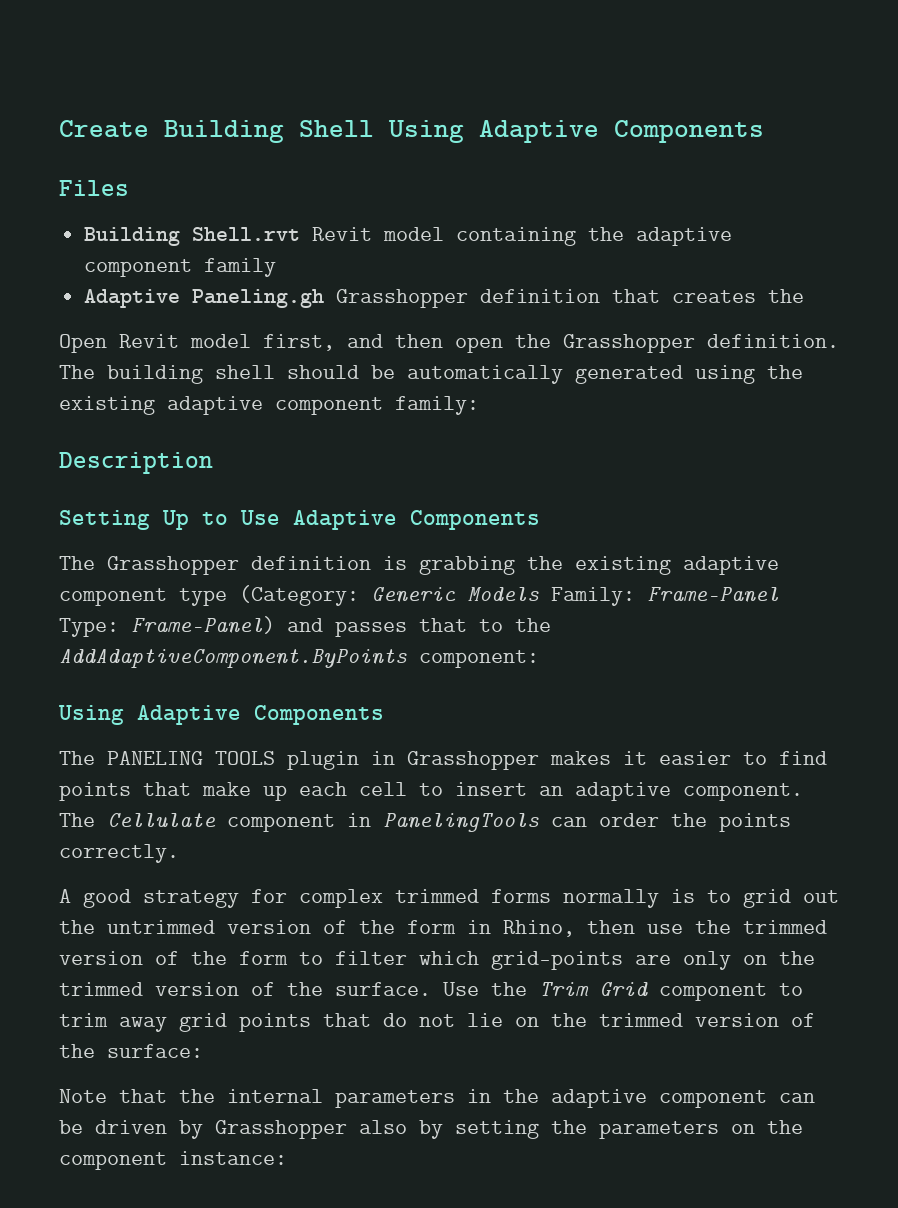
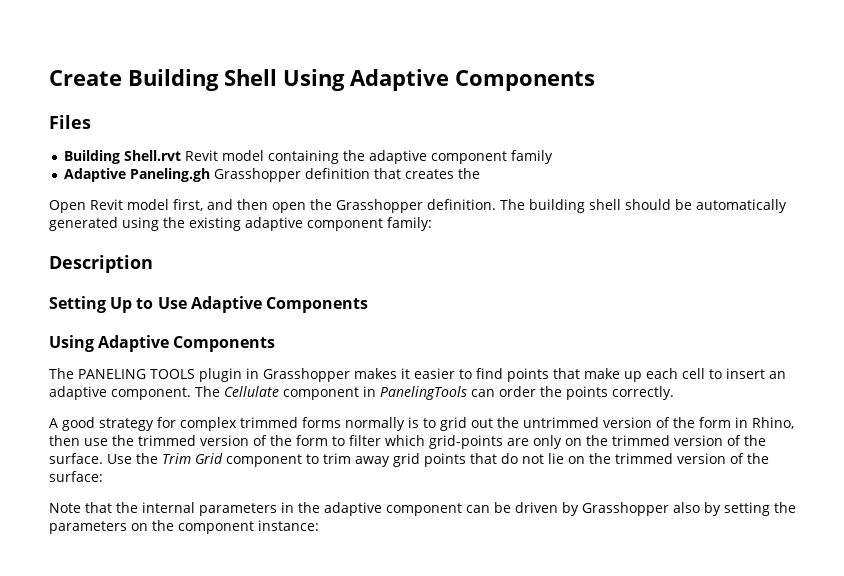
[59,556,779,575] [59,585,779,606] [59,616,551,637] [59,649,539,668] // The Grasshopper definition is grabbing the existing adaptive component type (Category: Generic Models Family: Frame-Panel Type: Frame-Panel) and passes that to the AddAdaptiveComponent.ByPoints component: -> (368, 305) none

